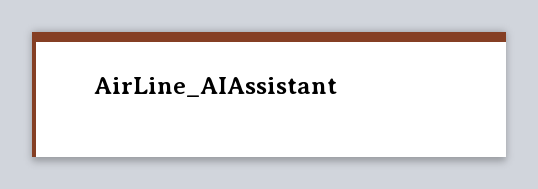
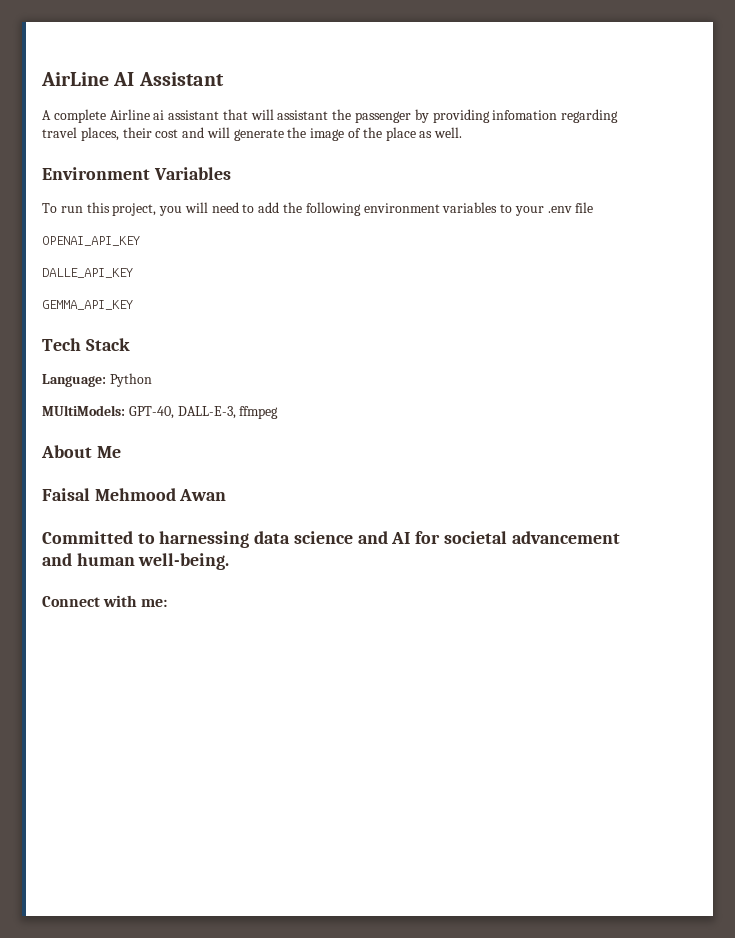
[94,77,337,97] AirLine_AIAssistant -> [41,72,224,86] [42,109,619,123] [42,127,463,141] [42,167,231,180] [42,202,594,216] [42,236,140,246] [42,268,133,278] [42,300,133,310] [42,338,130,351] [42,373,152,387] [42,405,279,419] [41,445,121,458] [42,488,227,501] [42,531,620,548] [42,553,230,570] [42,595,168,607] AirLine AI Assistant // A complete Airline ai assistant that will assistant the passenger by providing infomation regarding travel places, their cost and will generate the image of the place as well. // Environment Variables // To run this project, you will need to add the following environment variables to your .env file // OPENAI_API_KEY // DALLE_API_KEY // GEMMA_API_KEY // Tech Stack // Language: Python // MUltiModels: GPT-40, DALL-E-3, ffmpeg // About Me // Faisal Mehmood Awan // Committed to harnessing data science and AI for societal advancement and human well-being. // Connect with me:

